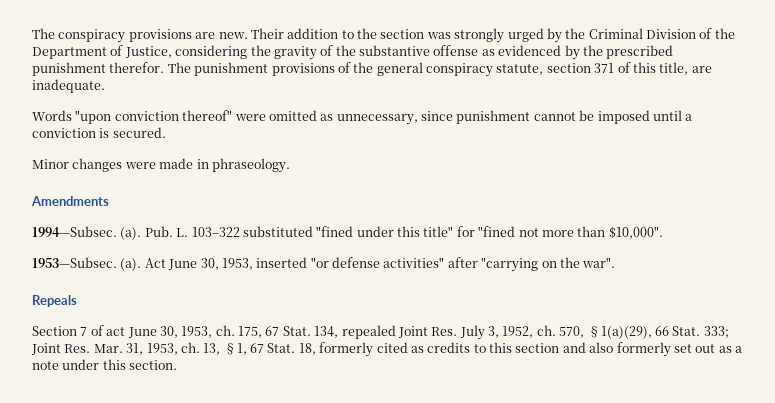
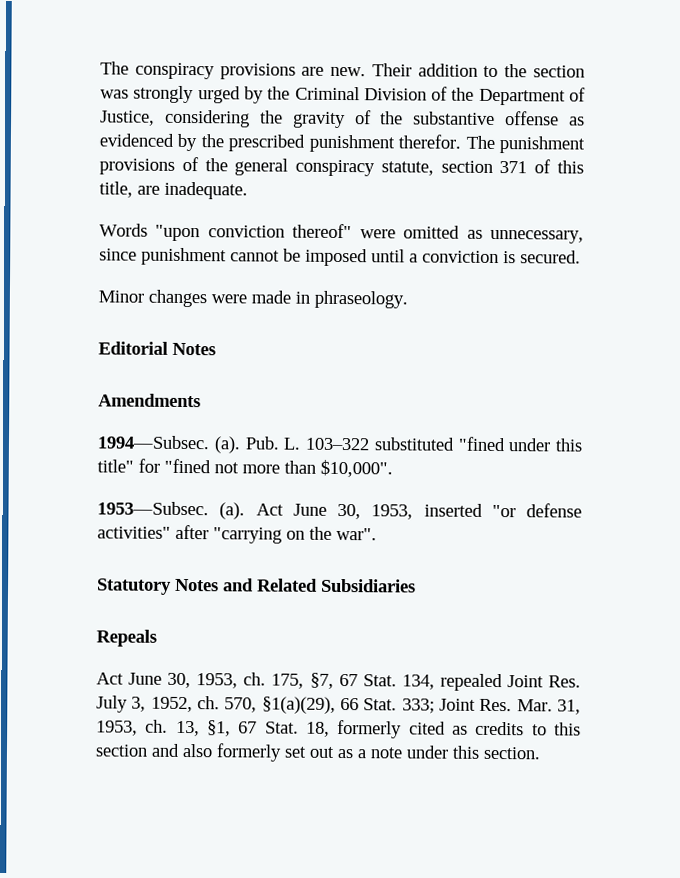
(290, 165) none -> [98,341,216,356] // Editorial Notes
[32,295,77,307] [32,325,126,336] Repeals // Section 7 of act -> [96,578,416,595] [96,629,157,647] [96,672,124,685] Statutory Notes and Related Subsidiaries // Repeals // Act
(262, 332) none -> [309,672,334,689] §7,

